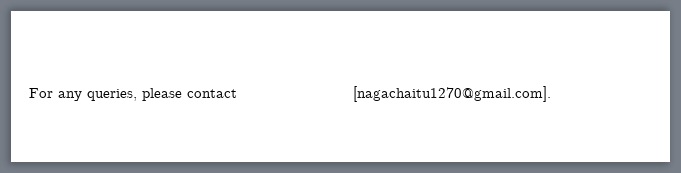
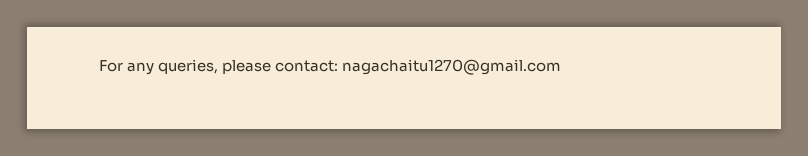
[187,86,551,102] contact [nagachaitu1270@gmail.com]. -> [275,59,562,75] contact: nagachaitu1270@gmail.com

